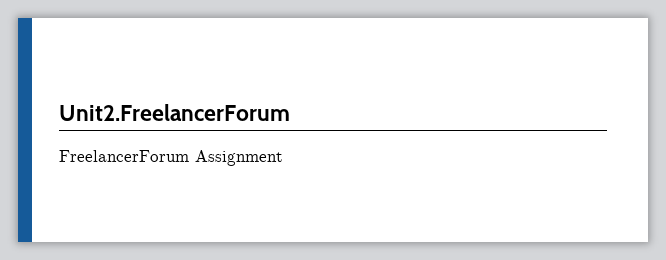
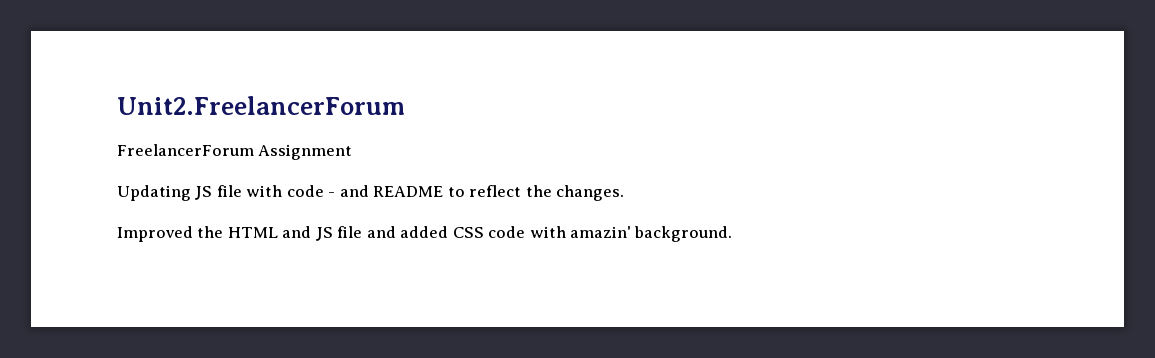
(283, 158) none -> [117,185,625,201] [117,226,733,242] // Updating JS file with code - and README to reflect the changes. // Improved the HTML and JS file and added CSS code with amazin' background.

